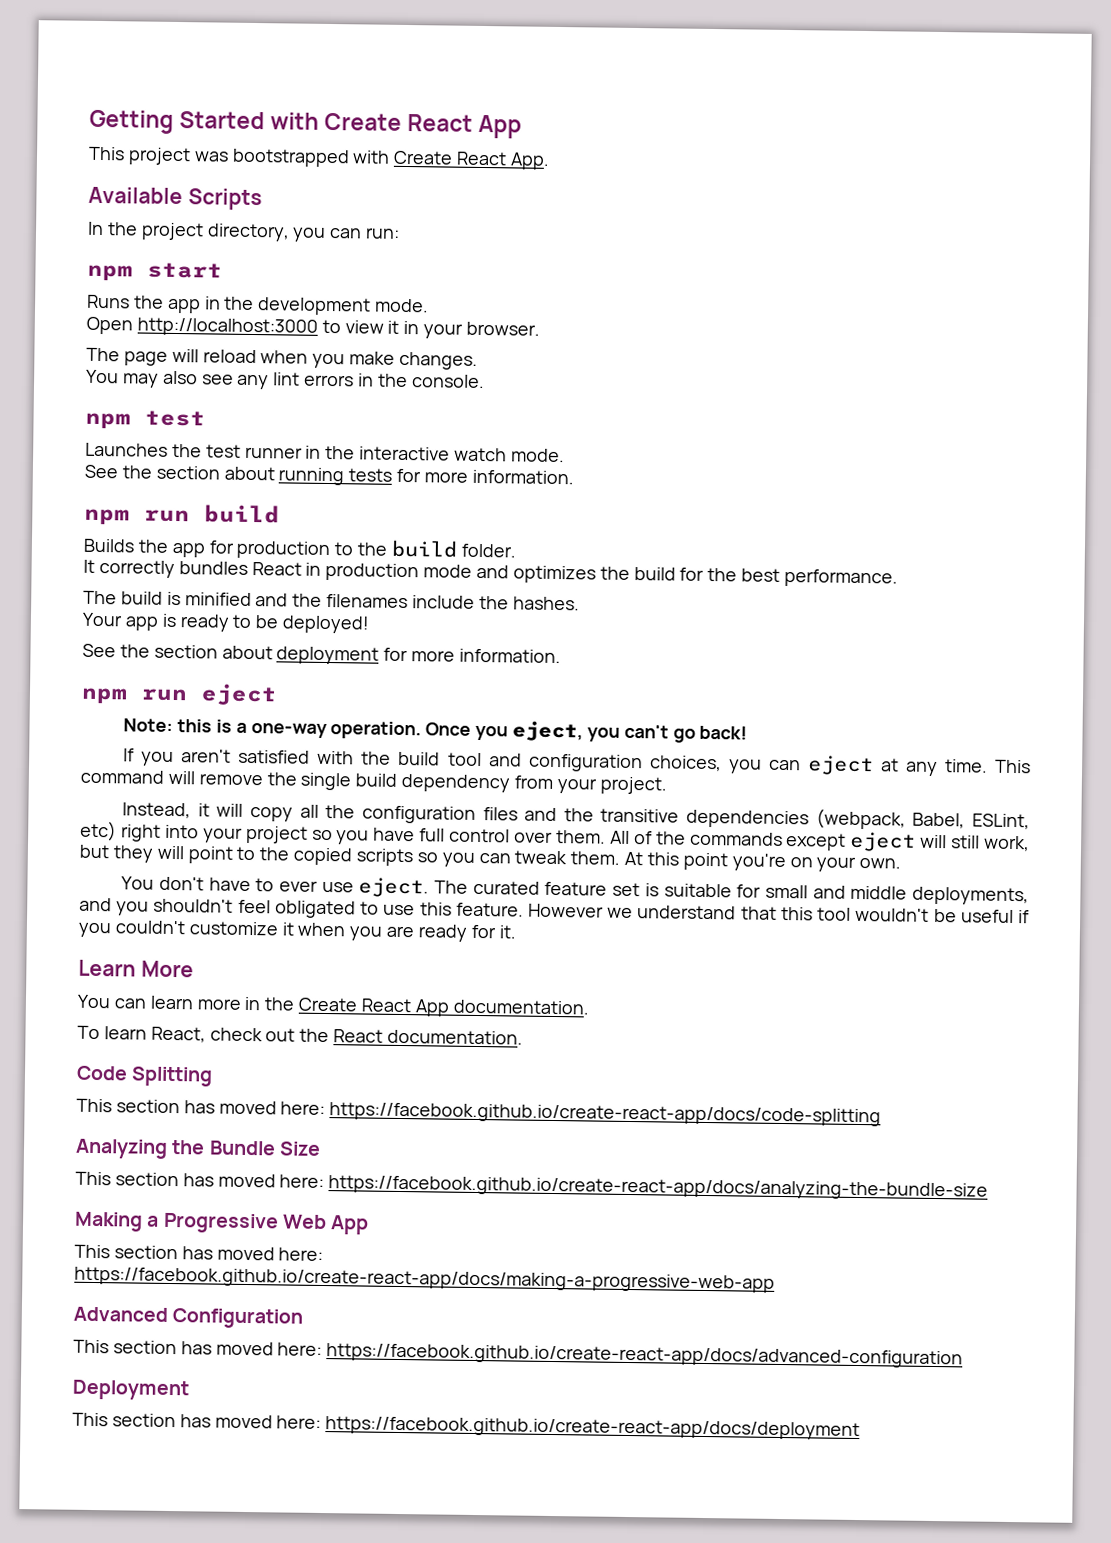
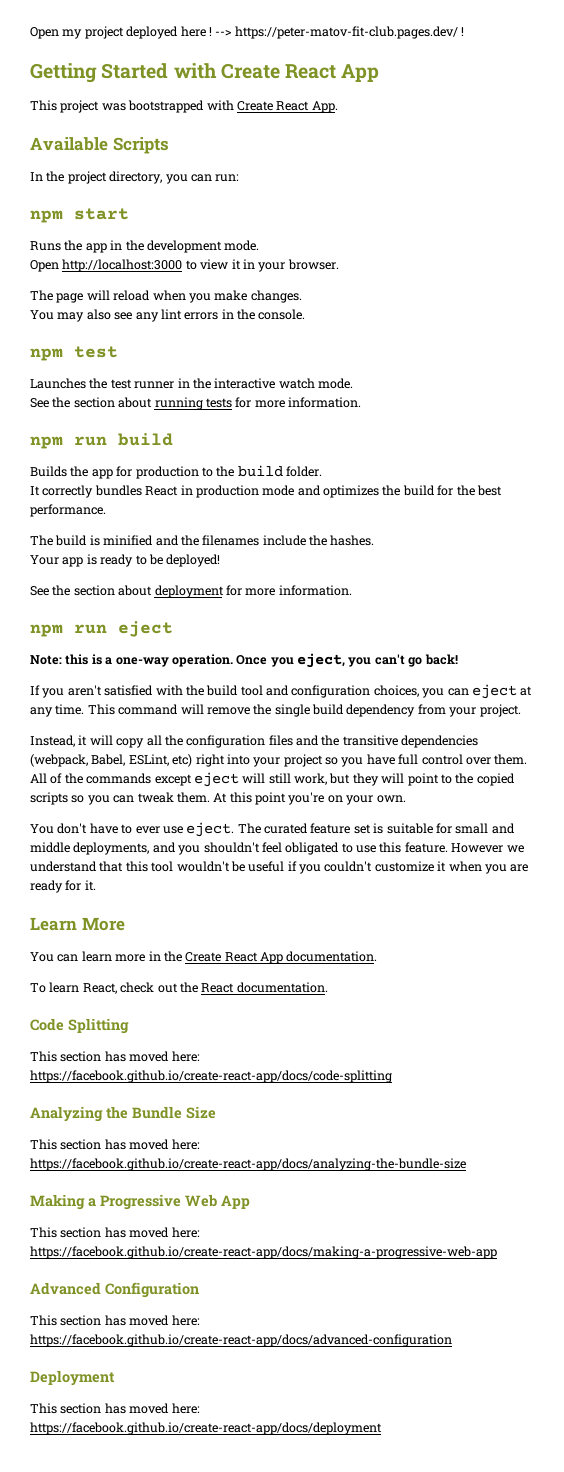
(89, 121) none -> [30,26,464,39] Open my project deployed here ! --> https://peter-matov-fit-club.pages.dev/ ! //

